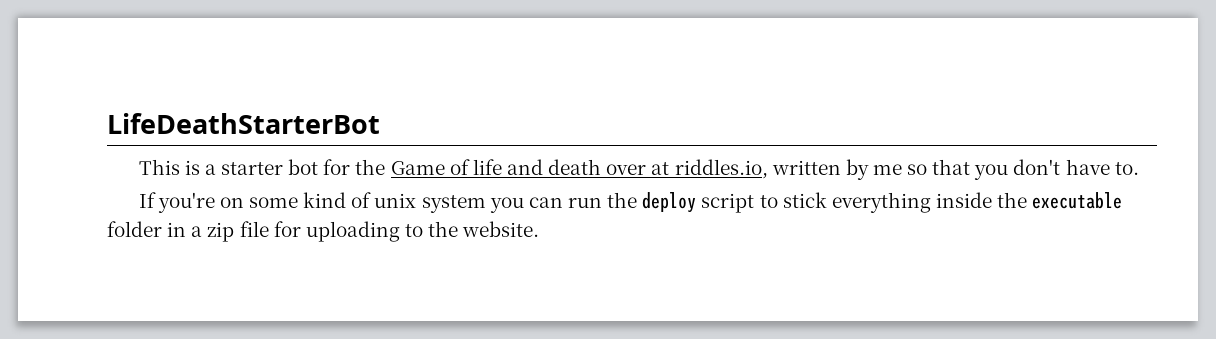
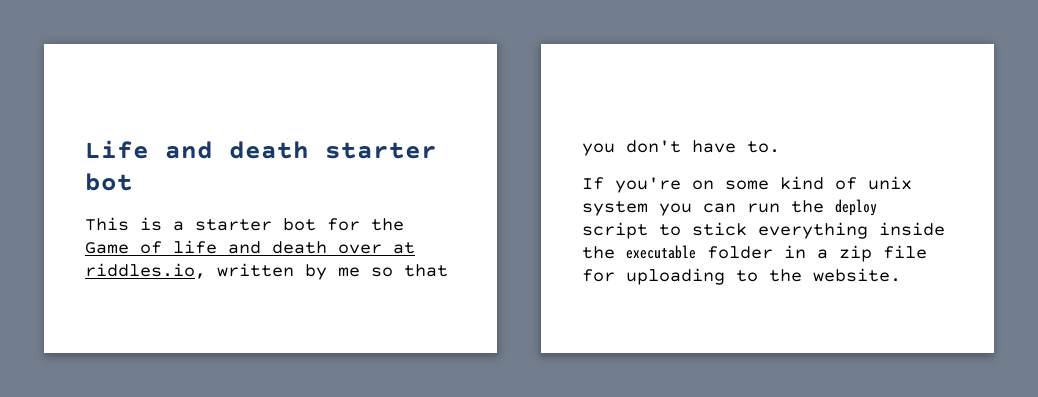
[107,113,380,134] LifeDeathStarterBot -> [85,140,437,159] [85,173,133,191] Life and death starter bot

